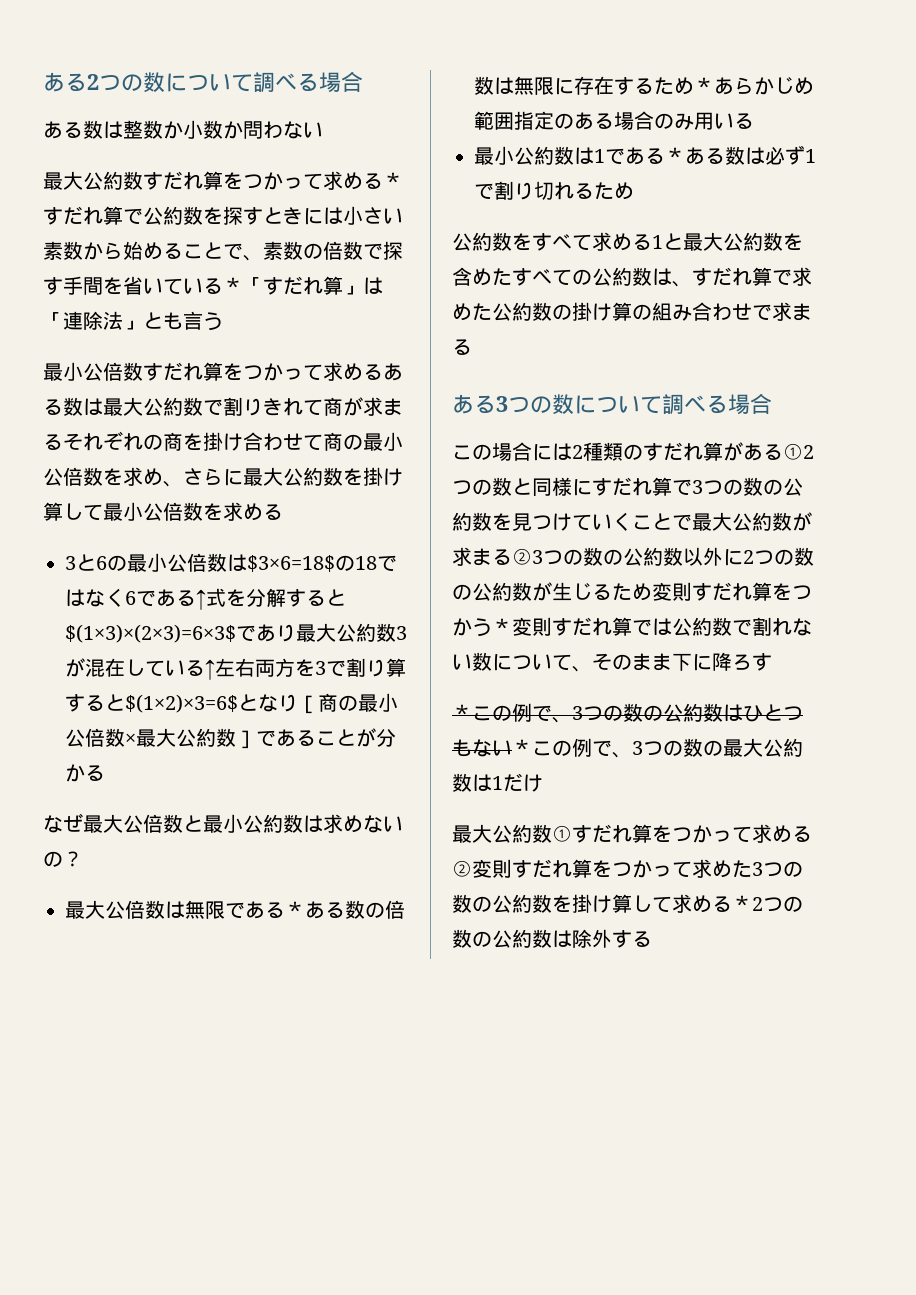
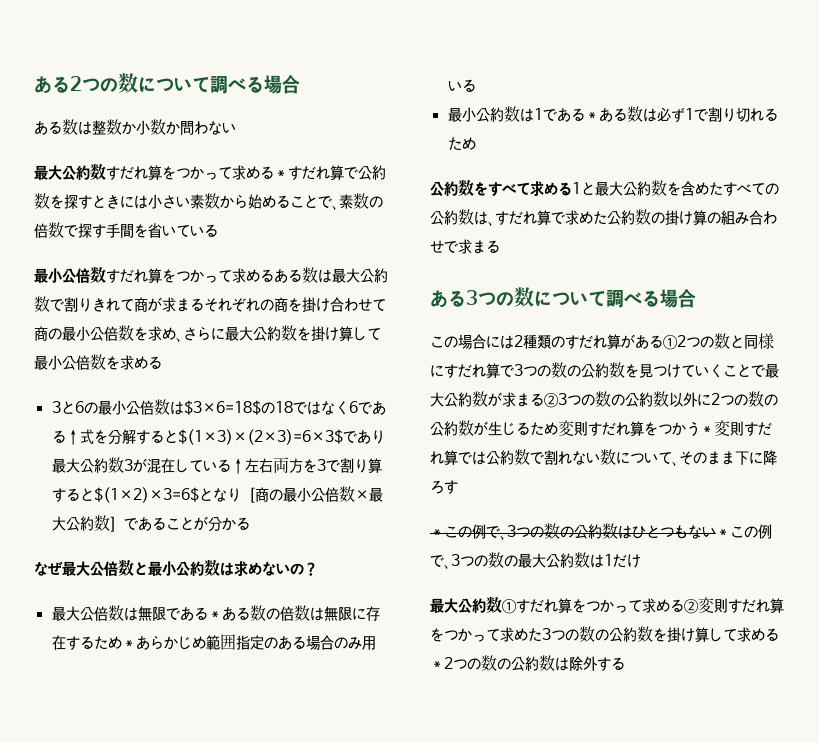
[223,276,383,295] [43,311,223,331] ＊「すだれ算」は「連除法」とも言う -> (218, 230) none

